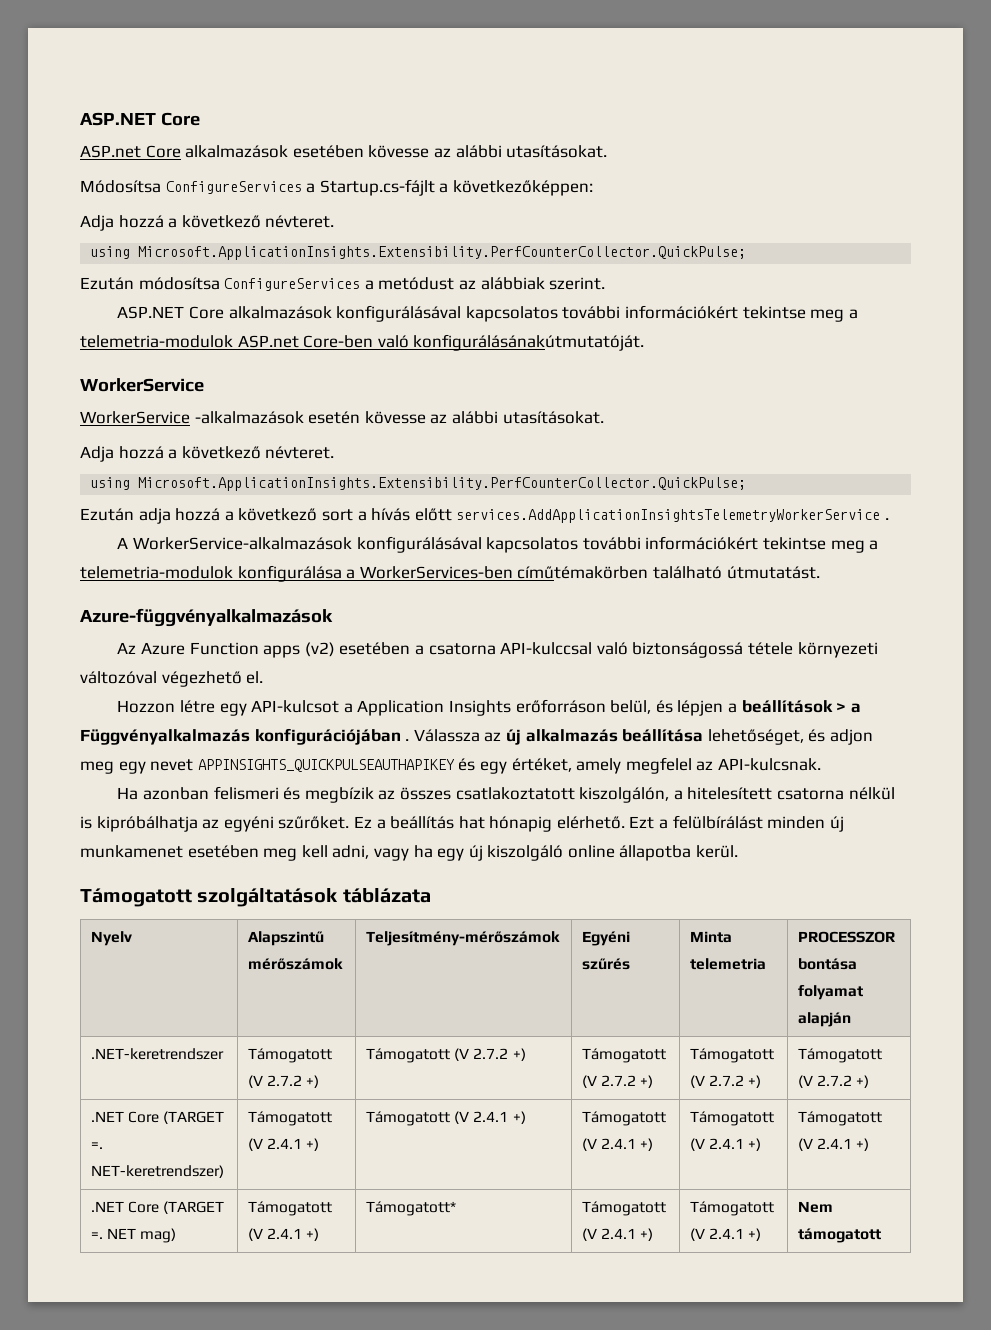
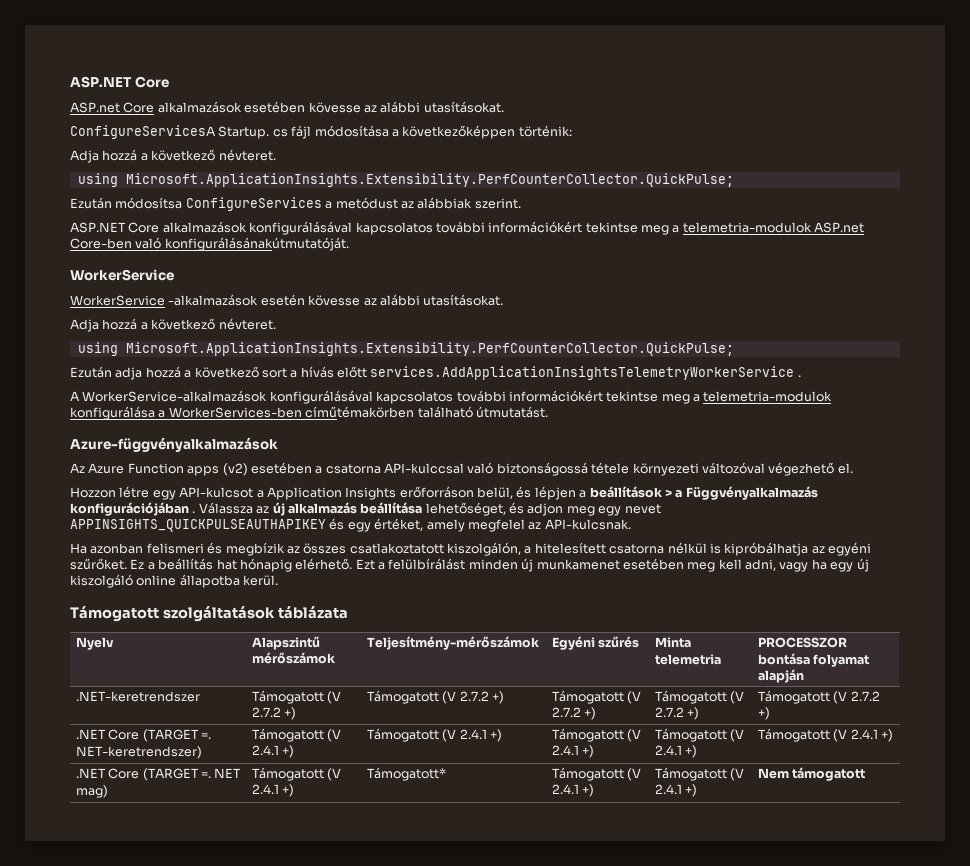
[80,179,593,196] Módosítsa ConfigureServices a Startup.cs-fájlt a következőképpen: -> [70,125,572,139] ConfigureServicesA Startup. cs fájl módosítása a következőképpen történik:

